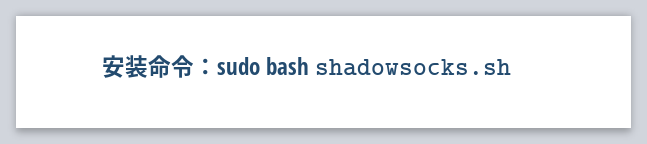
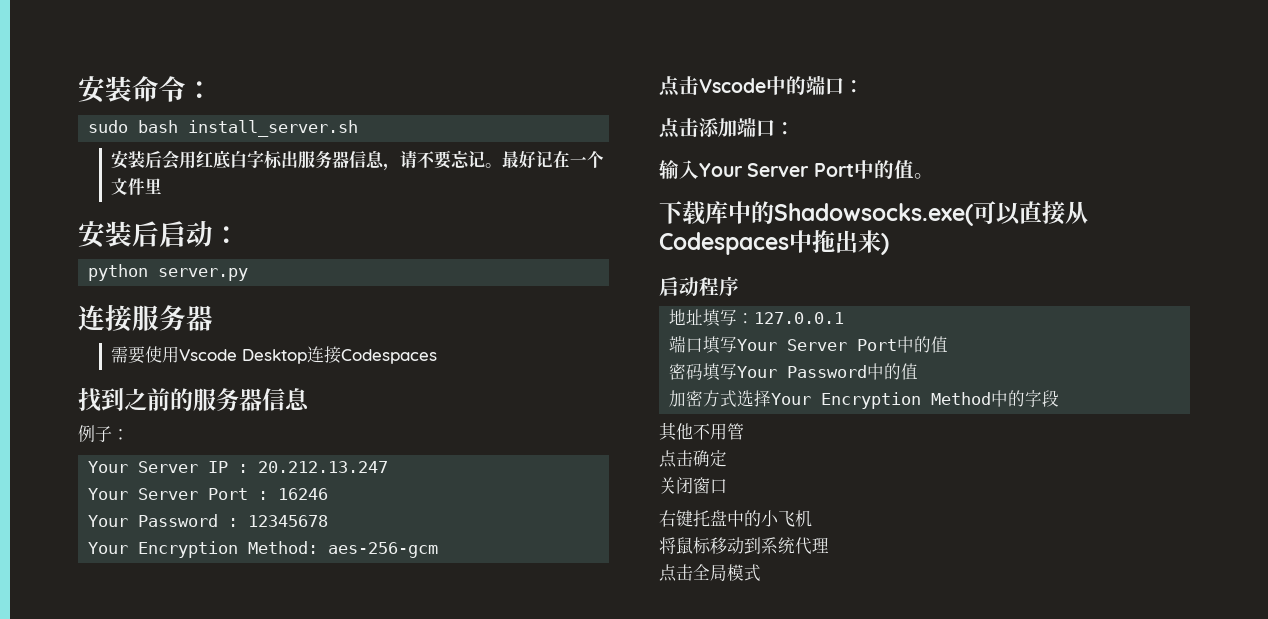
(217, 66) none -> (213, 90) //
[315,59,512,76] shadowsocks.sh -> [188,120,359,137] [110,150,604,171] [110,178,162,195] [78,220,240,248] [88,264,249,281] [78,304,213,332] [110,346,437,364] [78,388,310,412] [78,425,129,442] [88,461,389,473] [88,488,329,500] [88,514,329,527] [88,541,439,558] [659,75,864,97] [659,117,795,139] [659,159,934,179] [659,201,1088,226] [659,230,889,255] [659,276,739,296] [669,309,845,327] [669,335,949,354] [669,363,919,381] [669,390,1060,409] [659,422,744,441] [659,450,727,468] [659,477,727,494] [659,510,812,527] [659,537,829,555] [659,564,761,582] install_server.sh // 安装后会用红底白字标出服务器信息，请不要忘记。最好记在一个文件里 // 安装后启动： // python server.py // 连接服务器 // 需要使用Vscode Desktop连接Codespaces // 找到之前的服务器信息 // 例子： // Your Server IP : 20.212.13.247 // Your Server Port : 16246 // Your Password : 12345678 // Your Encryption Method: aes-256-gcm // 点击Vscode中的端口： // 点击添加端口： // 输入Your Server Port中的值。 // 下载库中的Shadowsocks.exe(可以直接从Codespaces中拖出来) // 启动程序 // 地址填写：127.0.0.1 // 端口填写Your Server Port中的值 // 密码填写Your Password中的值 // 加密方式选择Your Encryption Method中的字段 // 其他不用管 // 点击确定 // 关闭窗口 // 右键托盘中的小飞机 // 将鼠标移动到系统代理 // 点击全局模式

